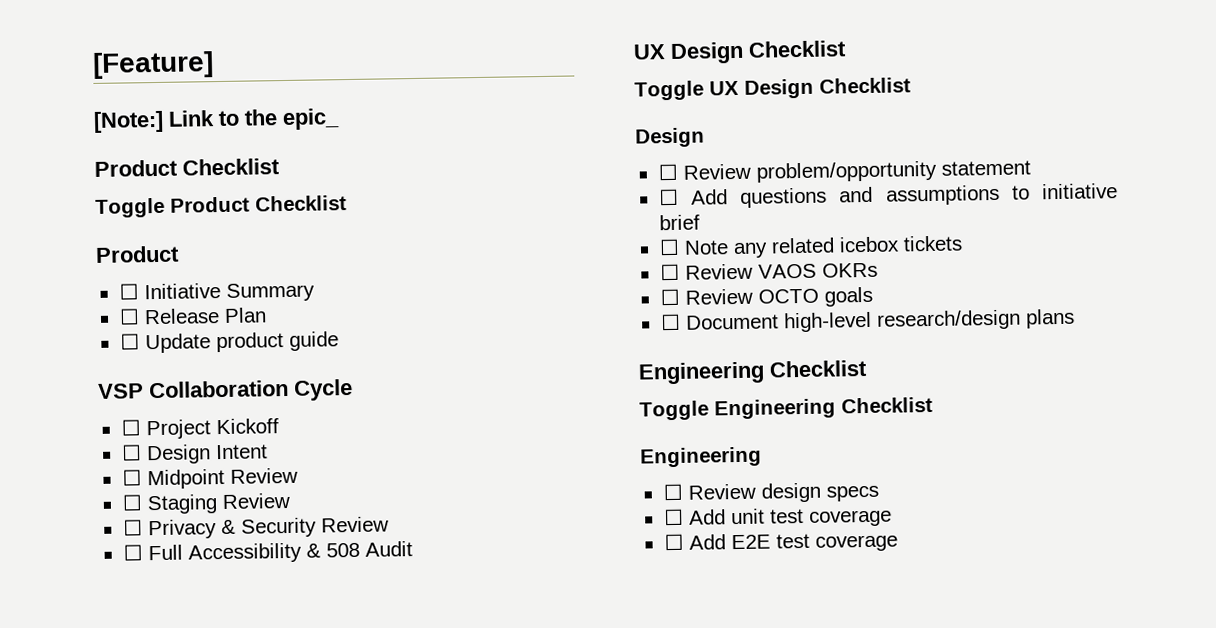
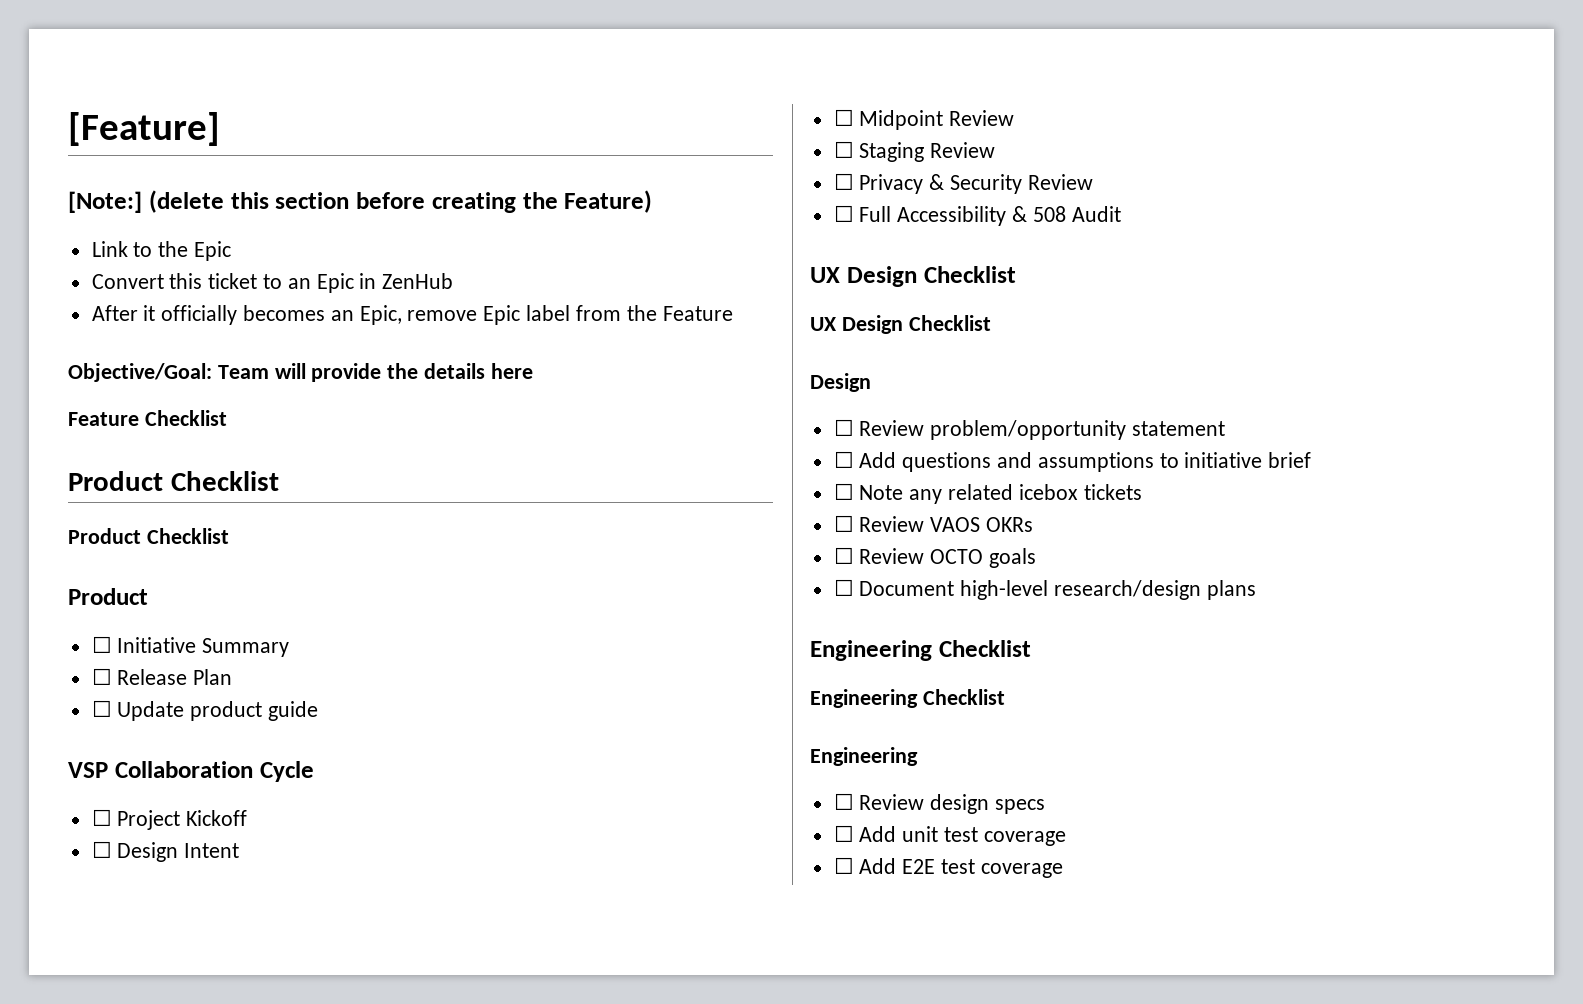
[168,108,340,131] [94,158,280,177] [95,197,165,218] Link to the epic_ // Product Checklist // Toggle -> [148,190,653,213] [91,241,232,261] [91,273,454,293] [91,305,733,325] [68,363,533,382] [68,410,227,426] [68,471,279,491] (delete this section before creating the Feature) // Link to the Epic // Convert this ticket to an Epic in ZenHub // After it officially becomes an Epic, remove Epic label from the Feature // Objective/Goal: Team will provide the details here // Feature Checklist // Product Checklist //
[634,80,704,101] Toggle -> (1016, 274) none
[639,400,709,421] Toggle -> (1031, 648) none

